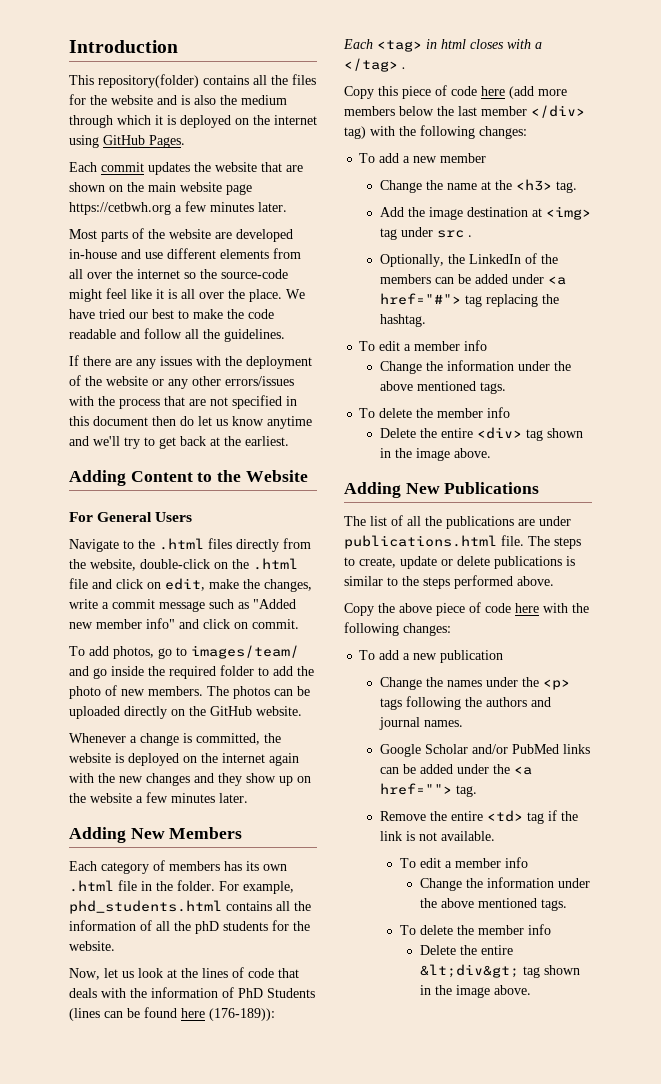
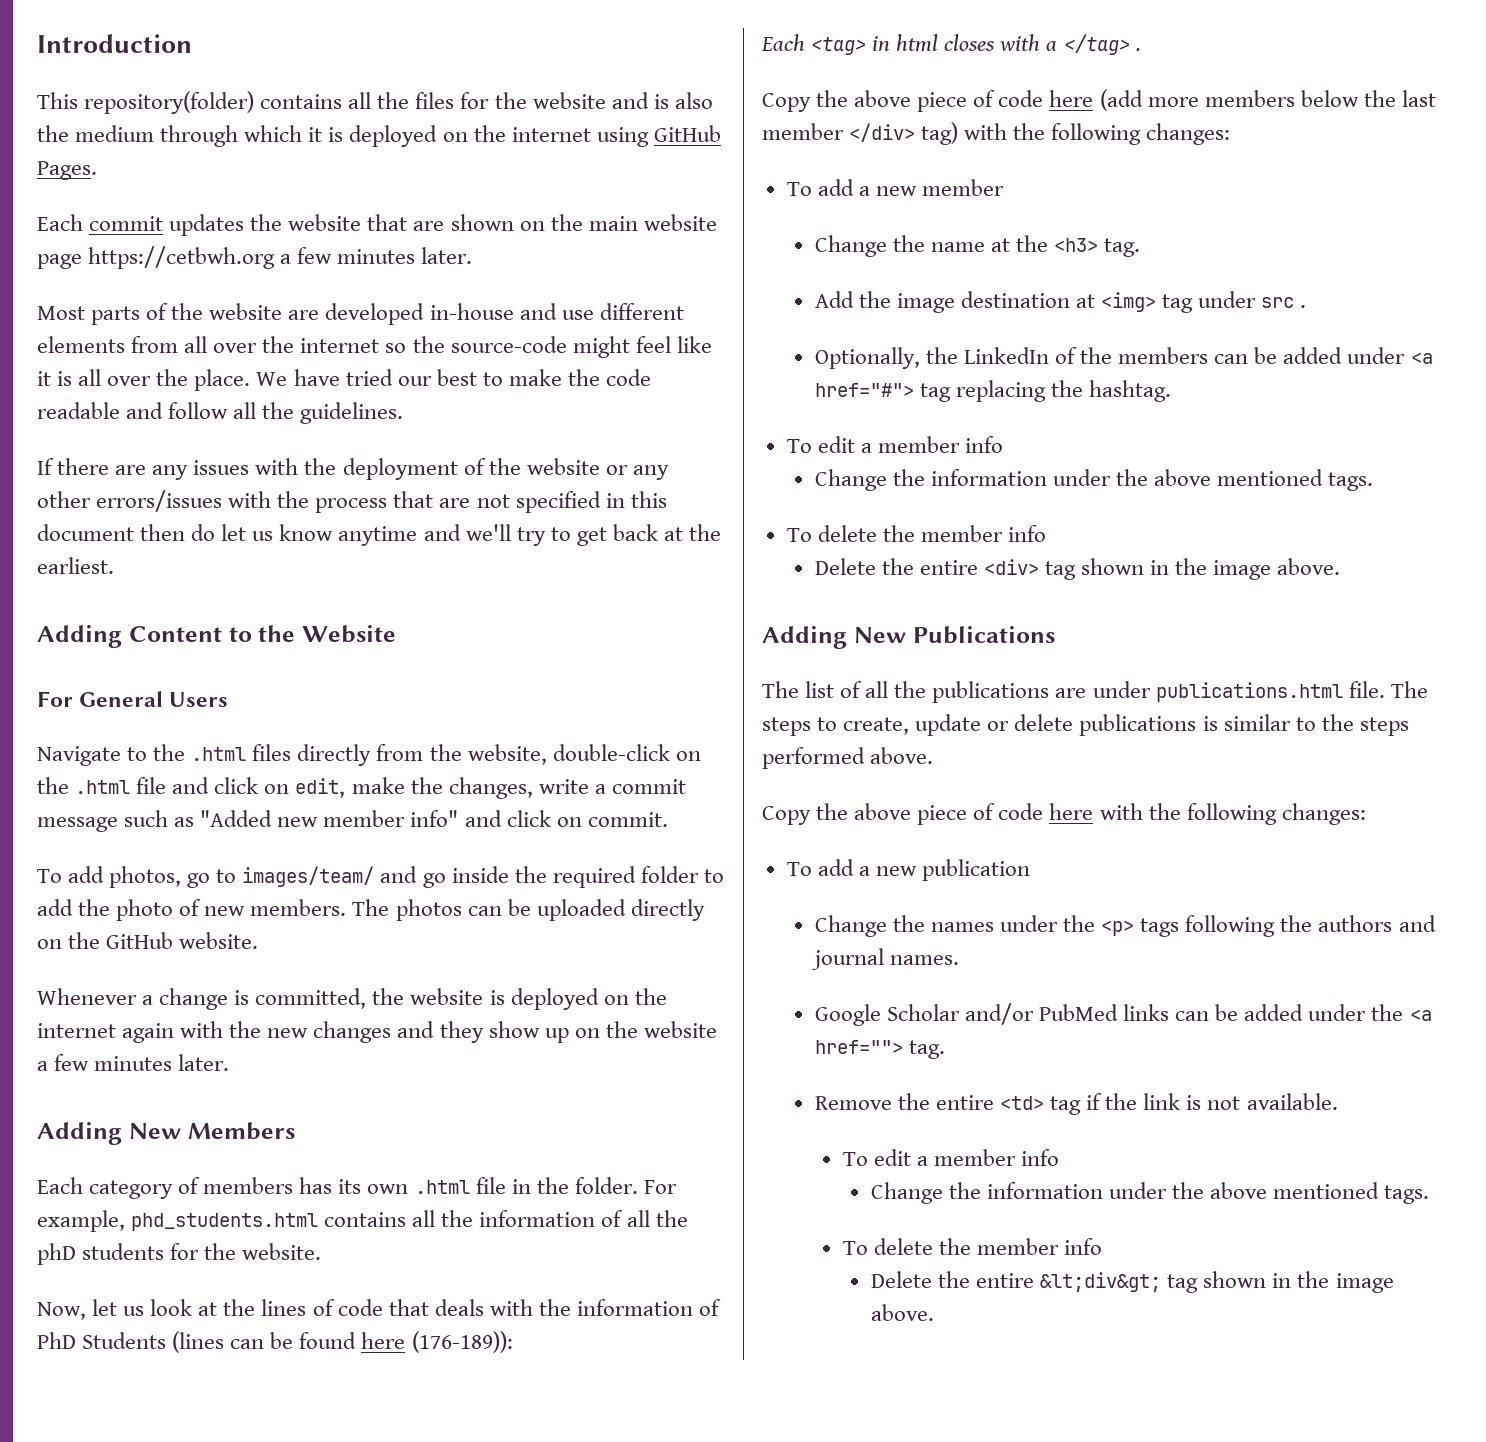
[378,86,398,96] this -> [816,90,912,107] the above

